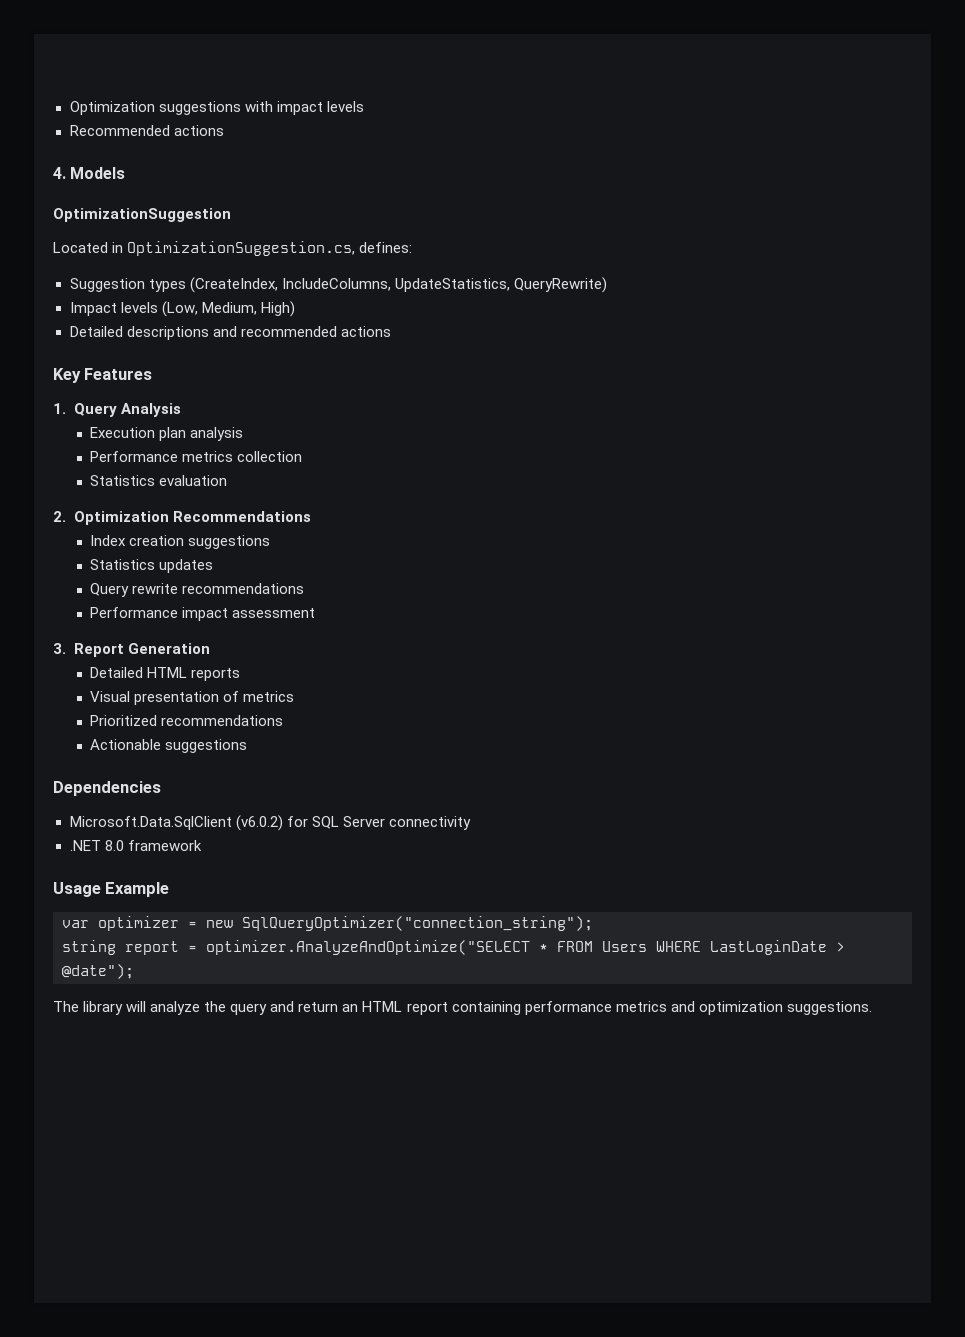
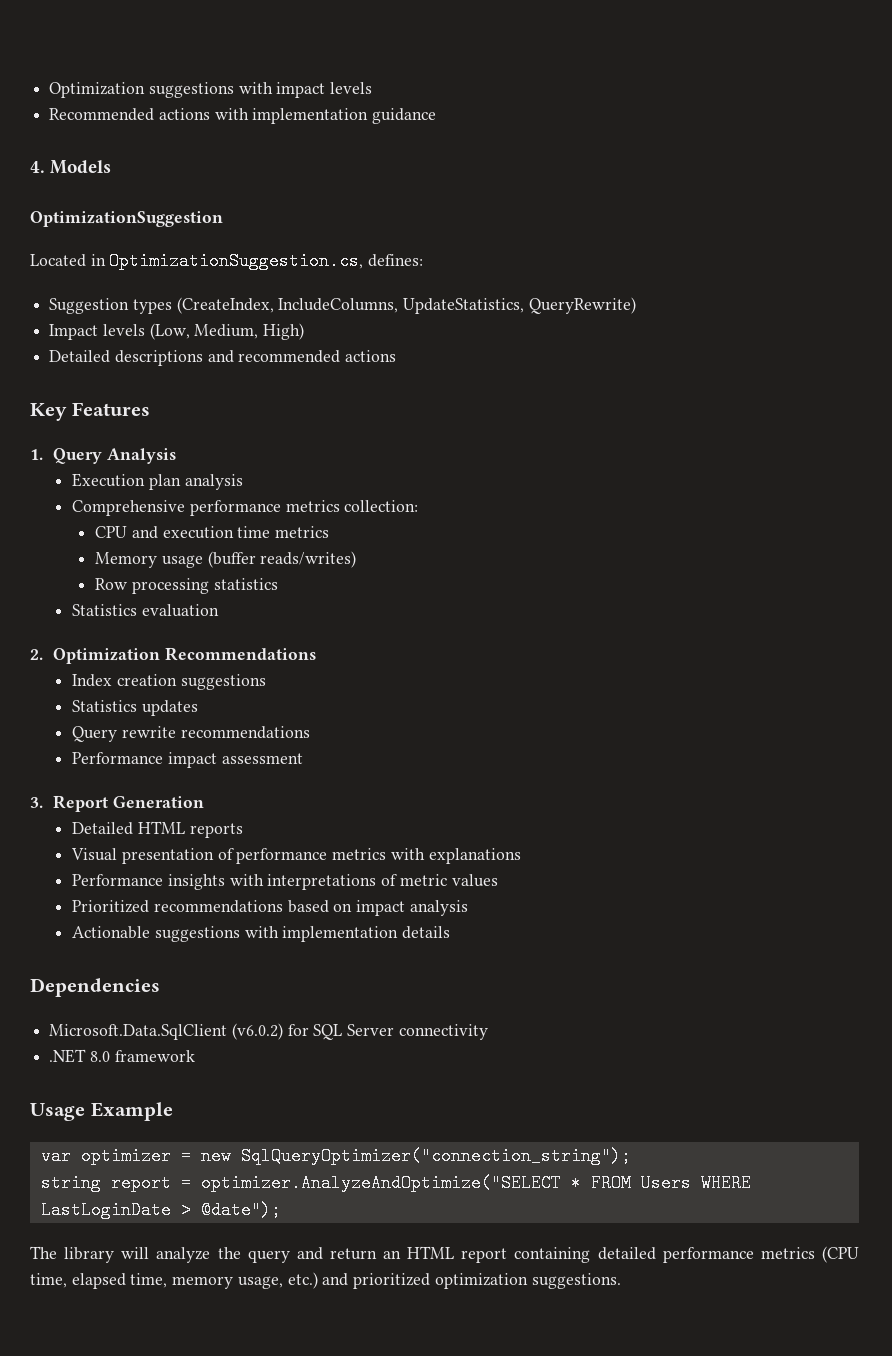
(224, 130) none -> [214,108,437,124] with implementation guidance
[90,451,303,462] Performance metrics collection -> [72,500,419,516] [95,526,330,539] [95,551,357,568] [95,578,278,594] Comprehensive performance metrics collection: // CPU and execution time metrics // Memory usage (buffer reads/writes) // Row processing statistics
[243,691,295,702] [90,715,284,726] metrics // Prioritized recommendations -> [236,848,521,864] [72,874,498,890] [72,900,468,916] performance metrics with explanations // Performance insights with interpretations of metric values // Prioritized recommendations based on impact analysis
(248, 746) none -> [244,926,451,942] with implementation details
[524,1001,695,1015] performance metrics and -> [597,1246,859,1263] [30,1272,431,1289] detailed performance metrics (CPU time, elapsed time, memory usage, etc.) and prioritized

